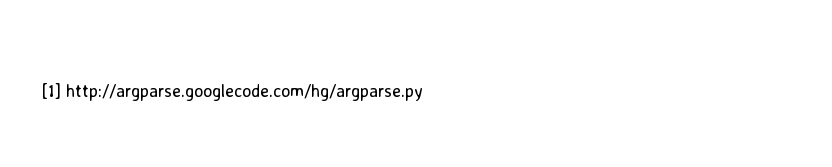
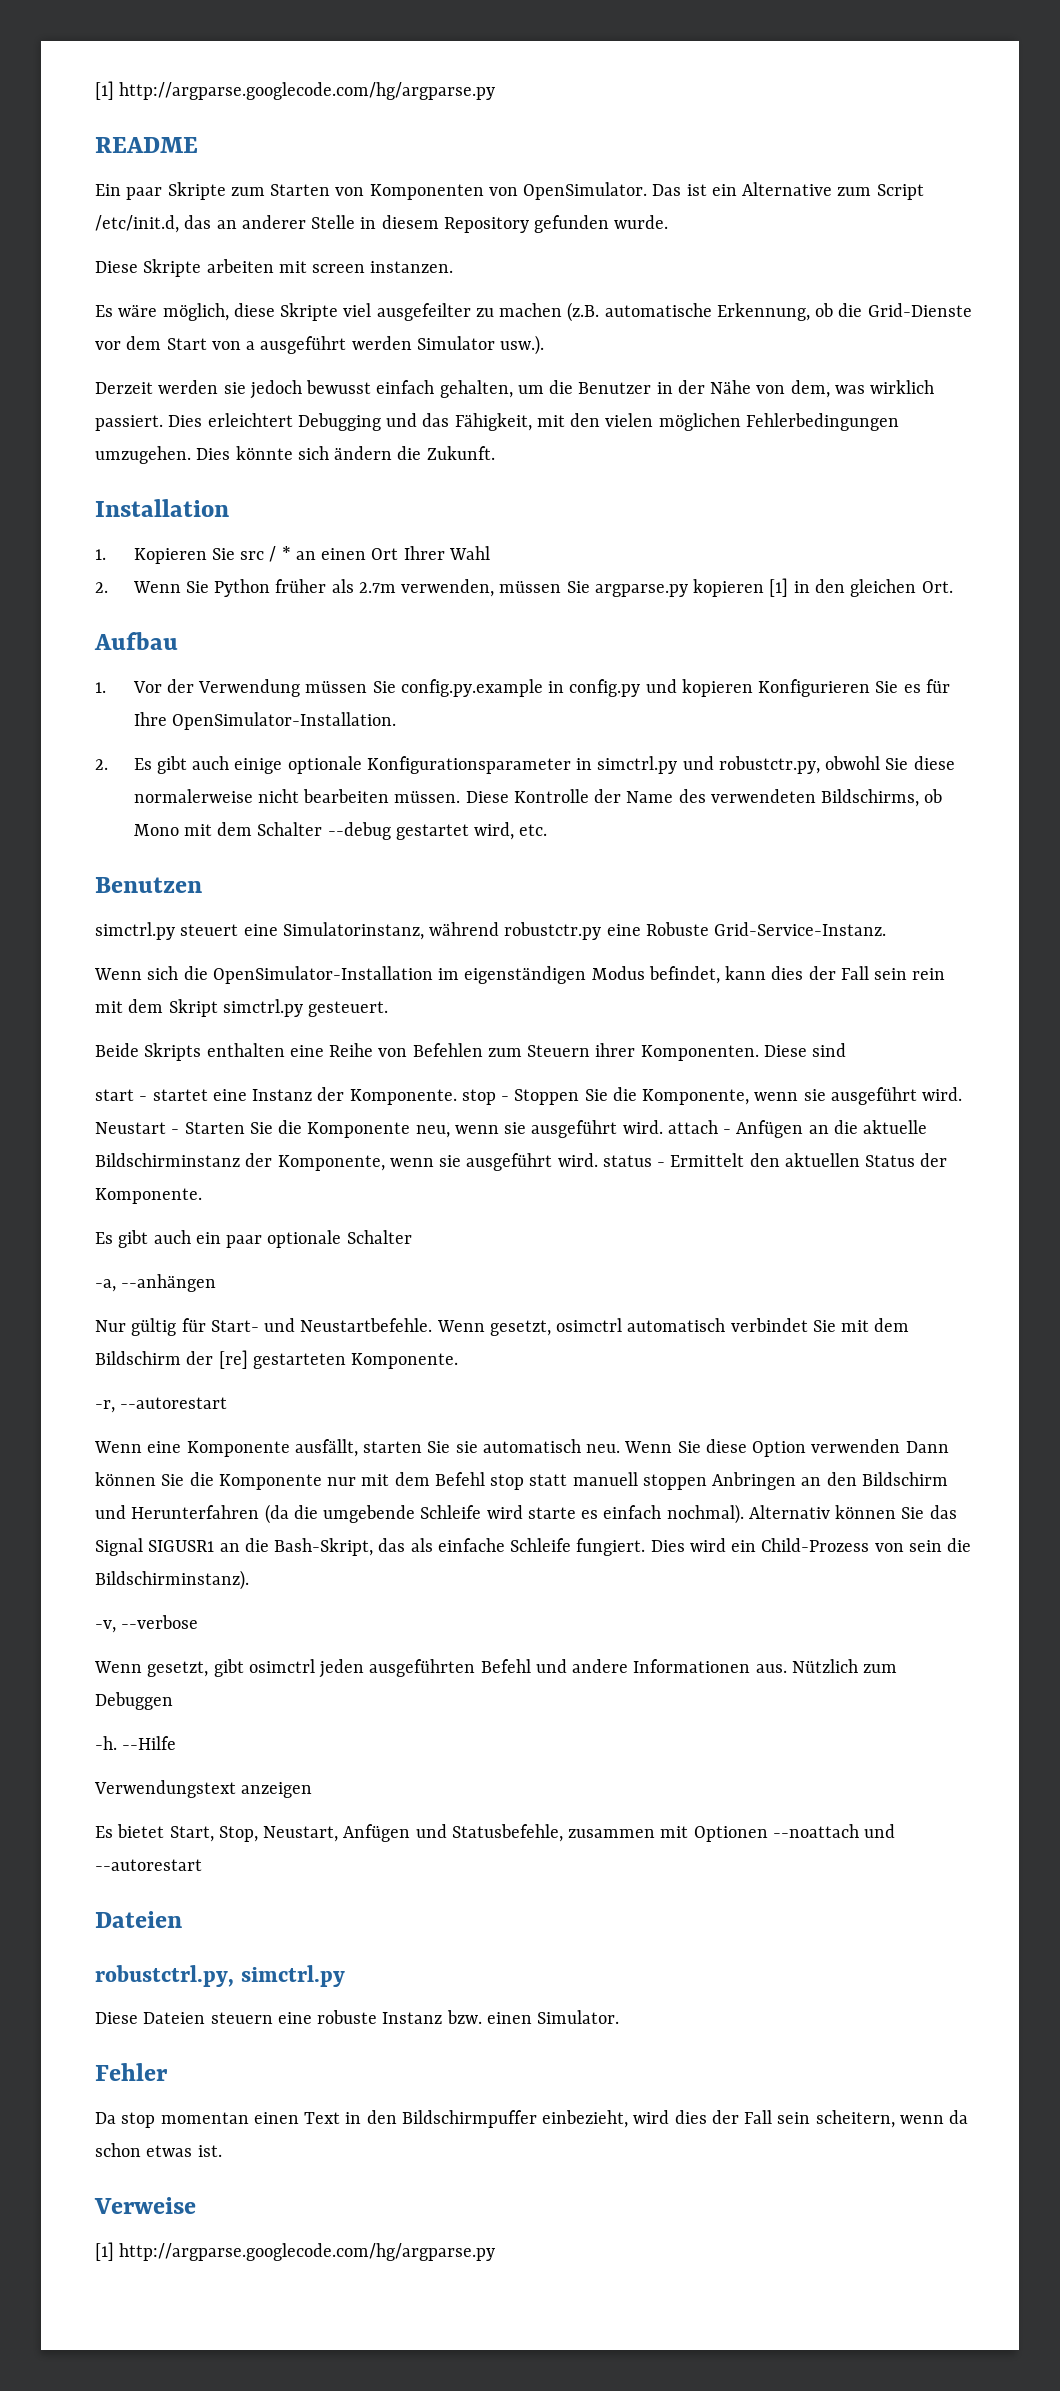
[41,83,423,101] [1] http://argparse.googlecode.com/hg/argparse.py -> [95,81,496,100] [95,137,198,153] [95,182,924,200] [95,215,669,233] [95,259,454,277] [95,302,972,322] [95,335,545,355] [95,380,935,399] [95,413,899,431] [95,446,495,464] [95,499,229,517] [95,546,490,564] [95,578,953,597] [94,632,178,650] [95,679,951,697] [133,712,396,730] [95,756,955,774] [133,789,943,807] [133,822,548,840] [95,877,202,893] [95,922,887,940] [94,966,946,984] [95,999,389,1017] [95,1043,847,1061] [95,1087,963,1105] [95,1120,928,1138] [95,1153,948,1171] [95,1188,202,1204] [95,1230,412,1248] [95,1274,217,1292] [95,1318,910,1336] [95,1350,459,1369] [95,1397,228,1413] [94,1439,949,1457] [95,1472,948,1490] [95,1504,957,1524] [95,1538,972,1556] [95,1570,249,1590] [95,1615,199,1633] [94,1659,898,1678] [95,1692,173,1710] [95,1736,177,1750] [94,1780,313,1798] [95,1824,896,1842] [95,1859,202,1871] [95,1911,182,1928] [95,1965,345,1987] [95,2010,620,2024] [95,2063,168,2081] [95,2110,969,2128] [95,2143,222,2157] [94,2197,196,2214] [95,2242,496,2261] [1] http://argparse.googlecode.com/hg/argparse.py // README // Ein paar Skripte zum Starten von Komponenten von OpenSimulator. Das ist ein Alternative zum Script /etc/init.d, das an anderer Stelle in diesem Repository gefunden wurde. // Diese Skripte arbeiten mit screen instanzen. // Es wäre möglich, diese Skripte viel ausgefeilter zu machen (z.B. automatische Erkennung, ob die Grid-Dienste vor dem Start von a ausgeführt werden Simulator usw.). // Derzeit werden sie jedoch bewusst einfach gehalten, um die Benutzer in der Nähe von dem, was wirklich passiert. Dies erleichtert Debugging und das Fähigkeit, mit den vielen möglichen Fehlerbedingungen umzugehen. Dies könnte sich ändern die Zukunft. // Installation // 1. Kopieren Sie src / * an einen Ort Ihrer Wahl // 2. Wenn Sie Python früher als 2.7m verwenden, müssen Sie argparse.py kopieren [1] in den gleichen Ort. // Aufbau // 1. Vor der Verwendung müssen Sie config.py.example in config.py und kopieren Konfigurieren Sie es für Ihre OpenSimulator-Installation. // 2. Es gibt auch einige optionale Konfigurationsparameter in simctrl.py und robustctr.py, obwohl Sie diese normalerweise nicht bearbeiten müssen. Diese Kontrolle der Name des verwendeten Bildschirms, ob Mono mit dem Schalter --debug gestartet wird, etc. // Benutzen // simctrl.py steuert eine Simulatorinstanz, während robustctr.py eine Robuste Grid-Service-Instanz. // Wenn sich die OpenSimulator-Installation im eigenständigen Modus befindet, kann dies der Fall sein rein mit dem Skript simctrl.py gesteuert. // Beide Skripts enthalten eine Reihe von Befehlen zum Steuern ihrer Komponenten. Diese sind // start - startet eine Instanz der Komponente. stop - Stoppen Sie die Komponente, wenn sie ausgeführt wird. Neustart - Starten Sie die Komponente neu, wenn sie ausgeführt wird. attach - Anfügen an die aktuelle Bildschirminstanz der Komponente, wenn sie ausgeführt wird. status - Ermittelt den aktuellen Status der Komponente. // Es gibt auch ein paar optionale Schalter // -a, --anhängen // Nur gültig für Start- und Neustartbefehle. Wenn gesetzt, osimctrl automatisch verbindet Sie mit dem Bildschirm der [re] gestarteten Komponente. // -r, --autorestart // Wenn eine Komponente ausfällt, starten Sie sie automatisch neu. Wenn Sie diese Option verwenden Dann können Sie die Komponente nur mit dem Befehl stop statt manuell stoppen Anbringen an den Bildschirm und Herunterfahren (da die umgebende Schleife wird starte es einfach nochmal). Alternativ können Sie das Signal SIGUSR1 an die Bash-Skript, das als einfache Schleife fungiert. Dies wird ein Child-Prozess von sein die Bildschirminstanz). // -v, --verbose // Wenn gesetzt, gibt osimctrl jeden ausgeführten Befehl und andere Informationen aus. Nützlich zum Debuggen // -h. --Hilfe // Verwendungstext anzeigen // Es bietet Start, Stop, Neustart, Anfügen und Statusbefehle, zusammen mit Optionen --noattach und --autorestart // Dateien // robustctrl.py, simctrl.py // Diese Dateien steuern eine robuste Instanz bzw. einen Simulator. // Fehler // Da stop momentan einen Text in den Bildschirmpuffer einbezieht, wird dies der Fall sein scheitern, wenn da schon etwas ist. // Verweise // [1] http://argparse.googlecode.com/hg/argparse.py

